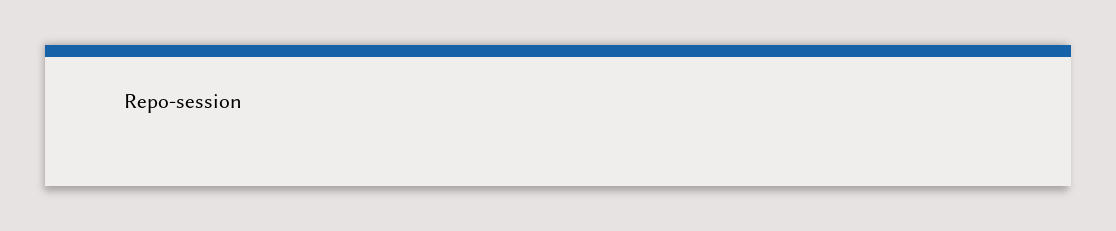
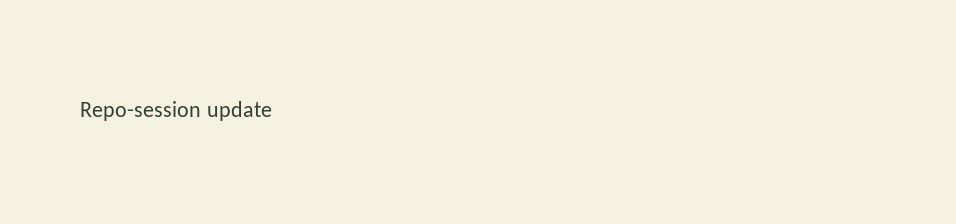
(242, 103) none -> [206,101,272,121] update

